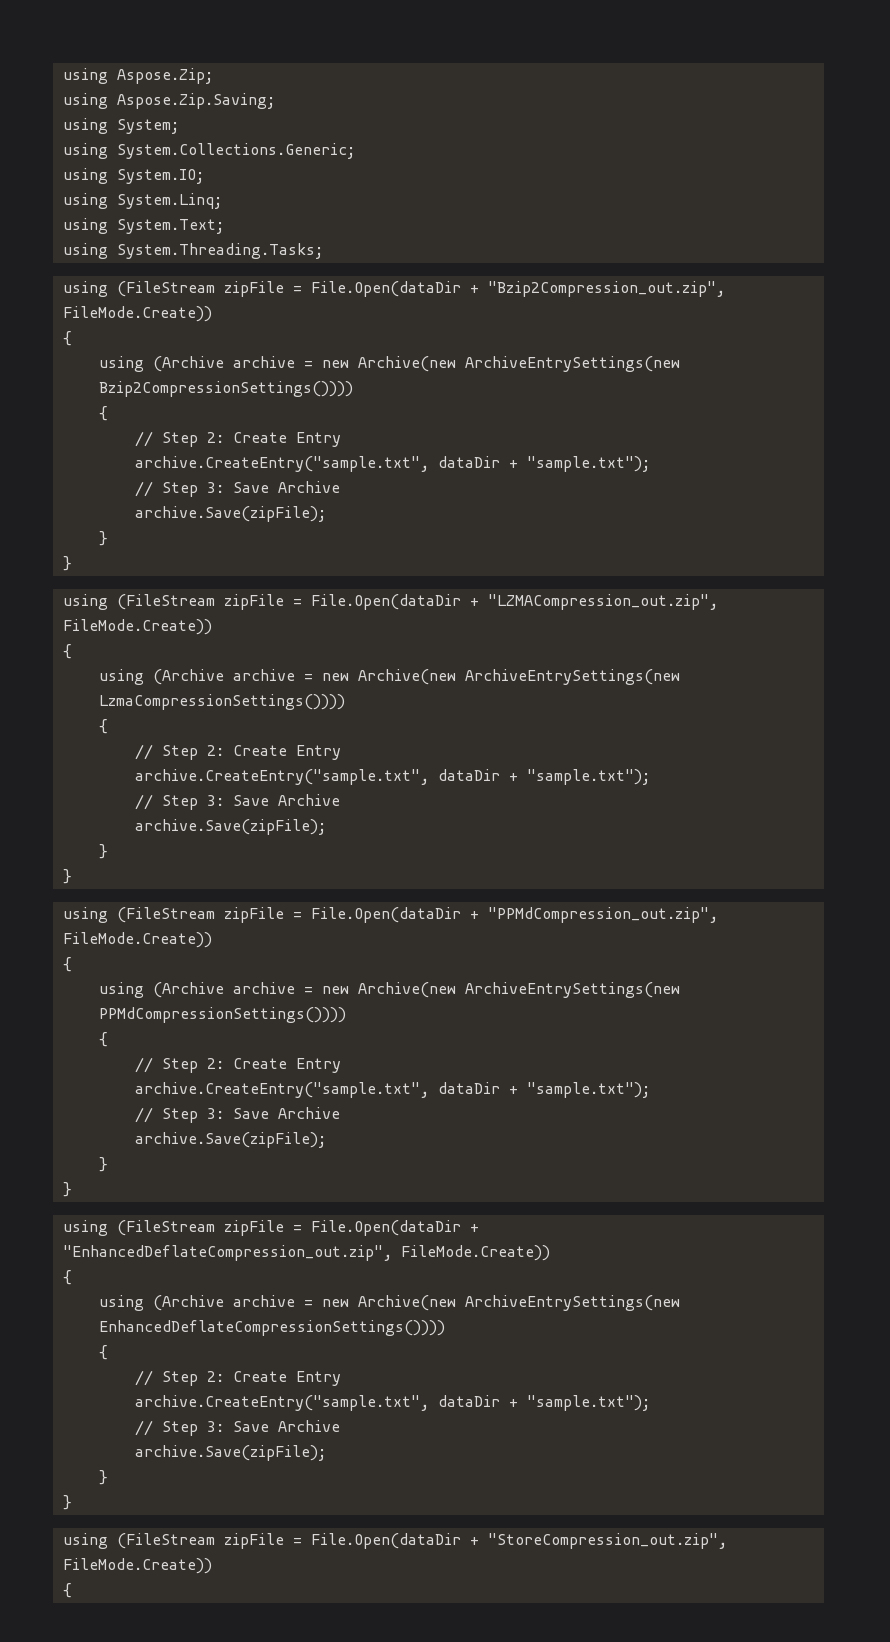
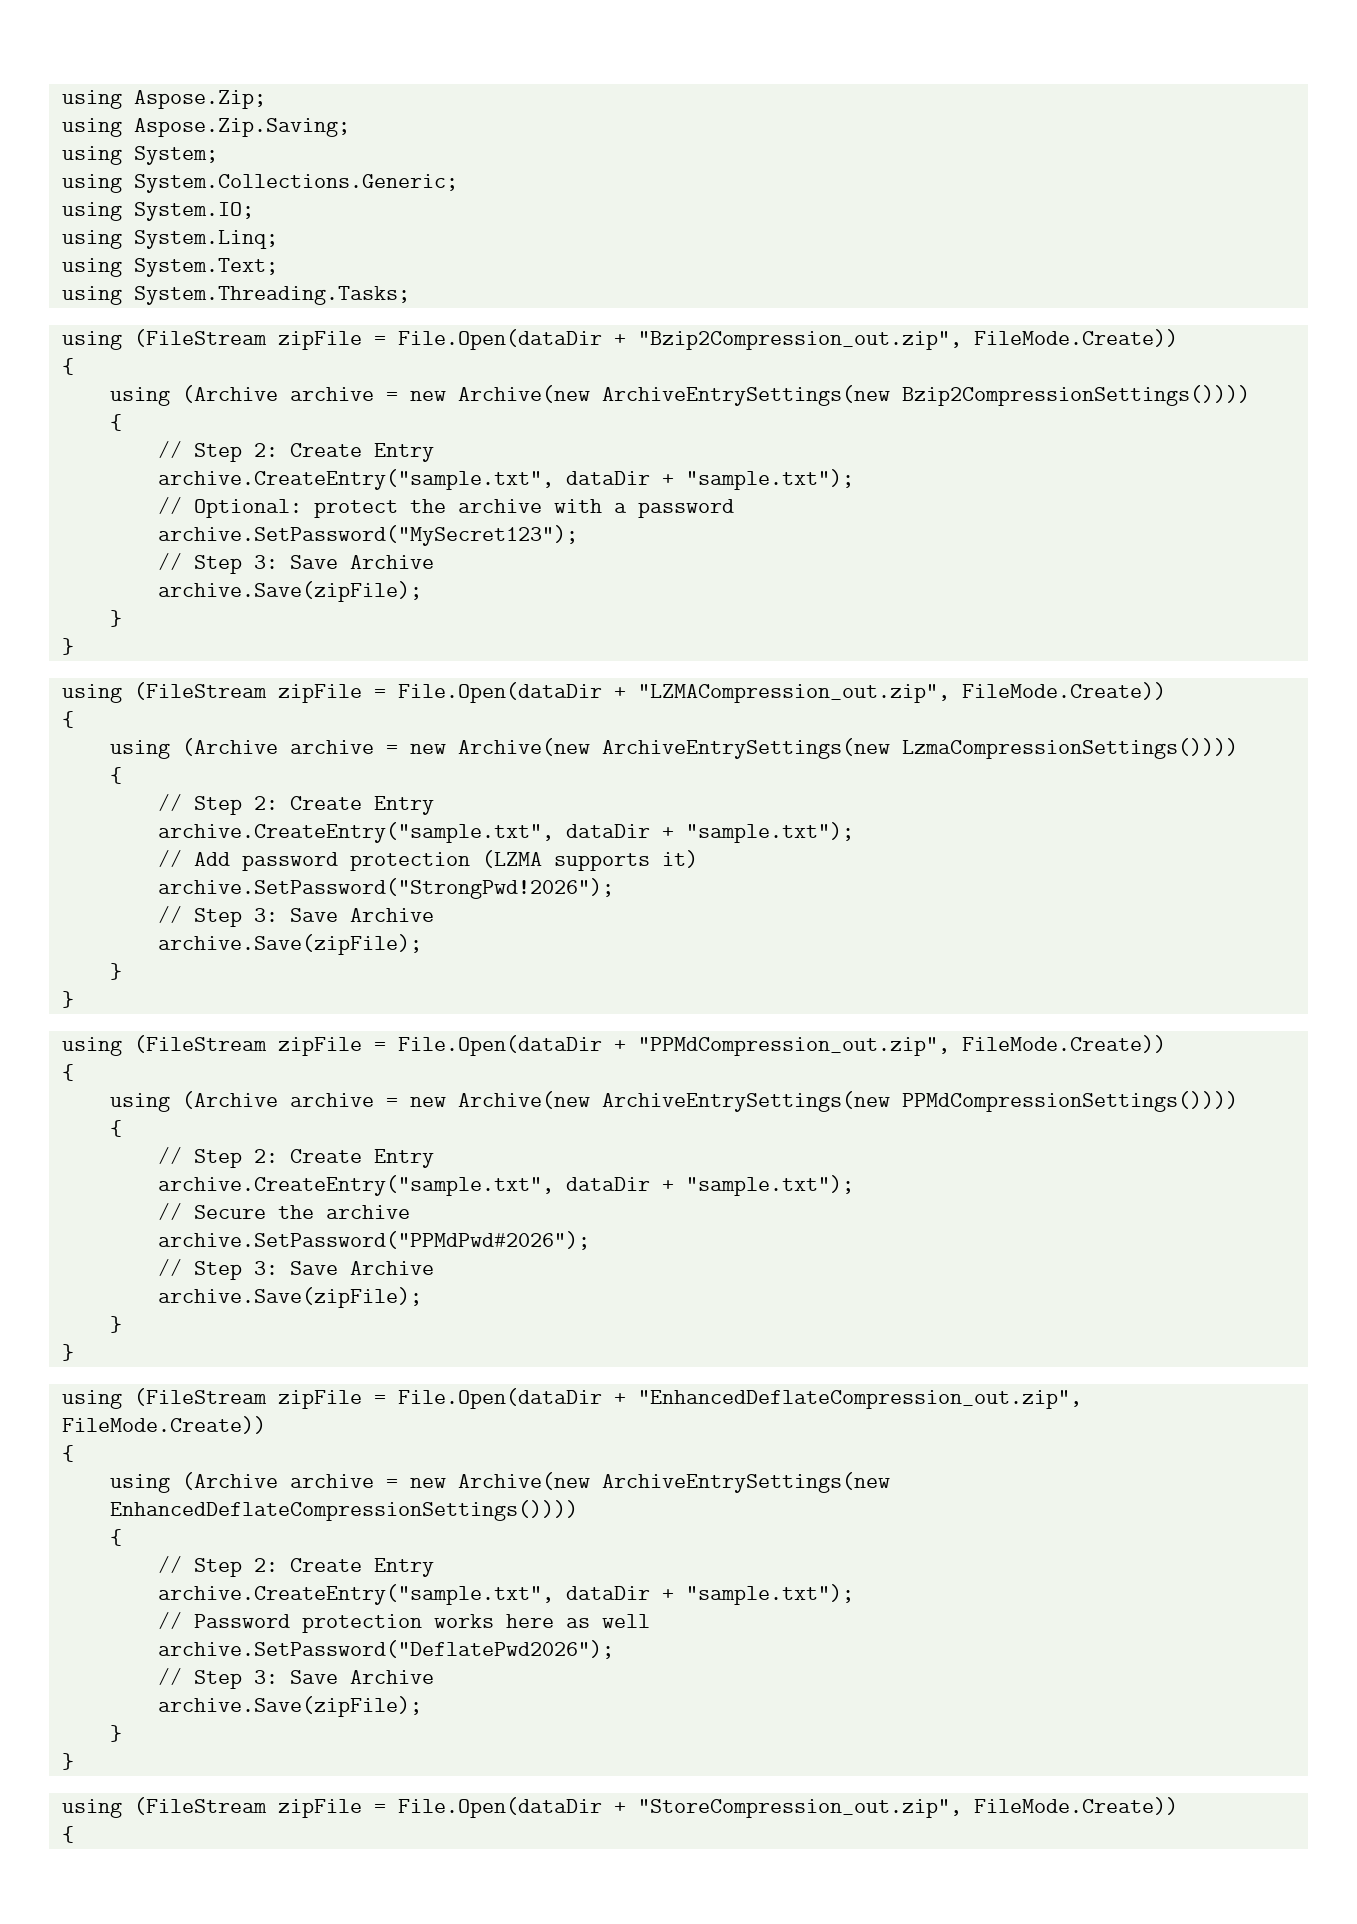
(650, 464) none -> [157,497,734,518] [157,525,578,546] // // Optional: protect the archive with a password // archive.SetPassword("MySecret123");
(650, 777) none -> [157,850,698,871] [157,878,614,899] // // Add password protection (LZMA supports it) // archive.SetPassword("StrongPwd!2026");
(650, 1090) none -> [157,1203,410,1220] [157,1231,590,1250] // // Secure the archive // archive.SetPassword("PPMdPwd#2026");
(650, 1403) none -> [157,1612,650,1633] [157,1640,614,1659] // // Password protection works here as well // archive.SetPassword("DeflatePwd2026");

